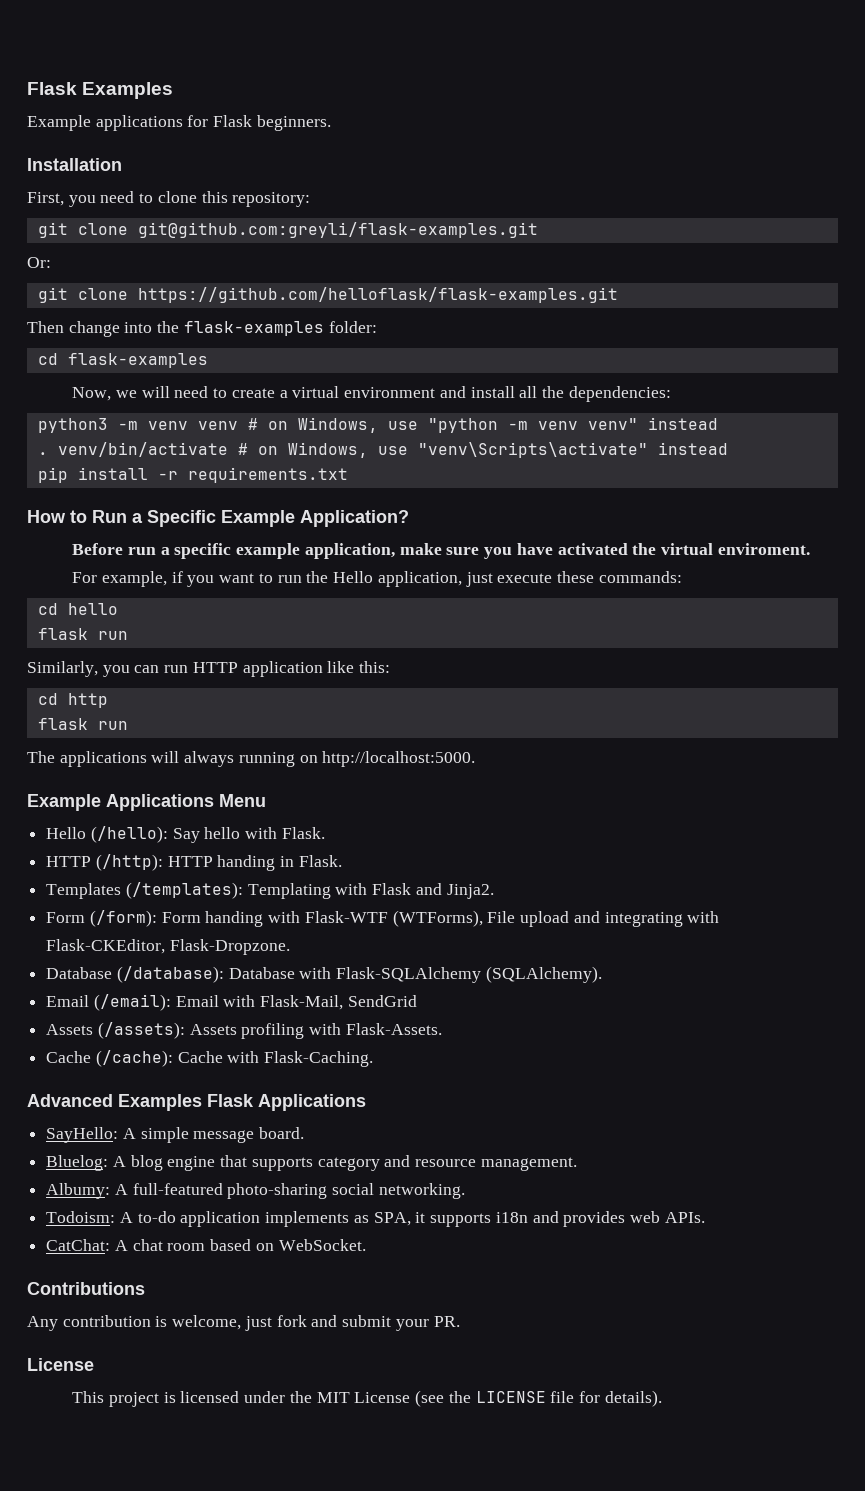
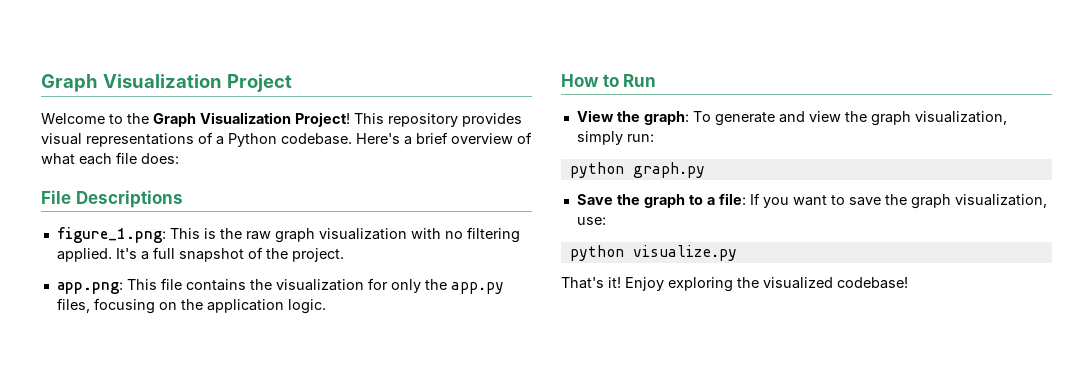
[27,82,174,99] [27,115,331,131] [27,158,122,171] [27,191,311,207] [37,222,538,238] [27,257,51,268] [37,287,618,303] [27,321,377,337] [37,353,208,368] [72,386,671,402] [37,417,718,433] [37,442,728,458] [37,467,348,483] [27,510,409,527] [72,543,810,559] [72,571,682,587] [37,603,118,615] [37,628,128,640] [27,661,391,677] [37,693,108,708] [37,718,128,730] [27,751,476,767] [27,794,266,811] [46,826,325,843] [46,854,342,871] [46,882,494,899] [46,910,720,927] [46,939,290,955] [46,966,602,983] [46,994,417,1011] [46,1022,442,1039] [46,1050,374,1067] [27,1094,366,1111] [46,1127,305,1143] [46,1155,577,1171] [46,1183,465,1199] [46,1211,705,1227] [46,1239,366,1251] [27,1282,145,1295] [27,1315,460,1331] [27,1358,94,1371] [72,1390,662,1407] Flask Examples // Example applications for Flask beginners. // Installation // First, you need to clone this repository: // git clone git@github.com:greyli/flask-examples.git // Or: // git clone https://github.com/helloflask/flask-examples.git // Then change into the flask-examples folder: // cd flask-examples // Now, we will need to create a virtual environment and install all the dependencies: // python3 -m venv venv # on Windows, use "python -m venv venv" instead // . venv/bin/activate # on Windows, use "venv\Scripts\activate" instead // pip install -r requirements.txt // How to Run a Specific Example Application? // Before run a specific example application, make sure you have activated the virtual enviroment. // For example, if you want to run the Hello application, just execute these commands: // cd hello // flask run // Similarly, you can run HTTP application like this: // cd http // flask run // The applications will always running on http://localhost:5000. // Example Applications Menu // Hello (/hello): Say hello with Flask. // HTTP (/http): HTTP handing in Flask. // Templates (/templates): Templating with Flask and Jinja2. // Form (/form): Form handing with Flask-WTF (WTForms), File upload and integrating with Flask-CKEditor, Flask-Dropzone. // Database (/database): Database with Flask-SQLAlchemy (SQLAlchemy). // Email (/email): Email with Flask-Mail, SendGrid // Assets (/assets): Assets profiling with Flask-Assets. // Cache (/cache): Cache with Flask-Caching. // Advanced Examples Flask Applications // SayHello: A simple message board. // Bluelog: A blog engine that supports category and resource management. // Albumy: A full-featured photo-sharing social networking. // Todoism: A to-do application implements as SPA, it supports i18n and provides web APIs. // CatChat: A chat room based on WebSocket. // Contributions // Any contribution is welcome, just fork and submit your PR. // License // This project is licensed under the MIT License (see the LICENSE file for details). -> [41,74,292,92] [41,112,522,127] [41,132,532,147] [41,152,179,165] [41,190,183,208] [56,227,520,243] [56,247,344,262] [56,278,504,294] [56,298,326,314] [561,74,657,87] [576,110,1007,126] [576,131,654,145] [569,162,705,178] [576,193,1047,209] [576,217,606,225] [569,245,737,261] [561,277,908,292] Graph Visualization Project // Welcome to the Graph Visualization Project! This repository provides visual representations of a Python codebase. Here's a brief overview of what each file does: // File Descriptions // figure_1.png: This is the raw graph visualization with no filtering applied. It's a full snapshot of the project. // app.png: This file contains the visualization for only the app.py files, focusing on the application logic. // How to Run // View the graph: To generate and view the graph visualization, simply run: // python graph.py // Save the graph to a file: If you want to save the graph visualization, use: // python visualize.py // That's it! Enjoy exploring the visualized codebase!

